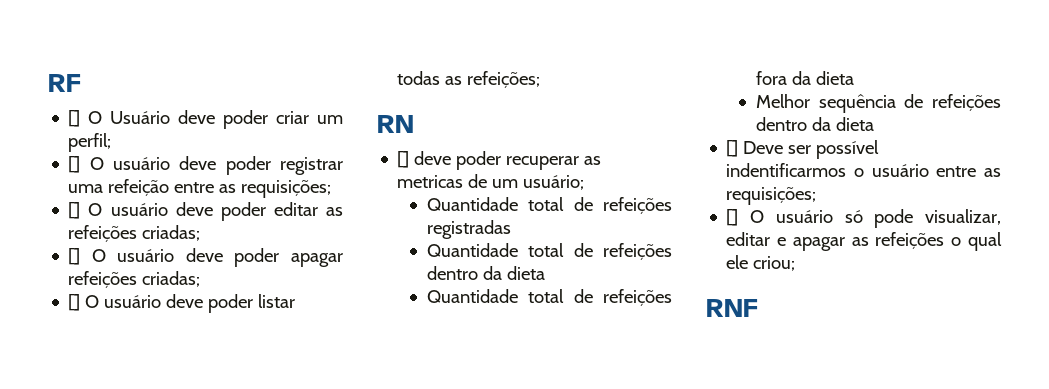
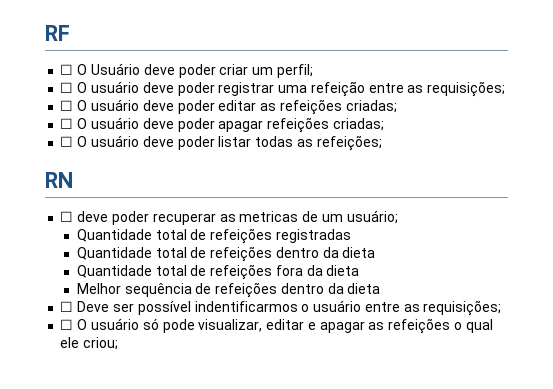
[68,110,81,127] [] -> [60,64,74,75] ☐
[68,156,81,173] [] -> [60,82,74,93] ☐
[68,202,81,219] [] -> [60,100,74,111] ☐
[68,248,81,265] [] -> [60,118,74,129] ☐
[68,294,81,311] [] -> [60,136,74,147] ☐
[397,151,410,168] [] -> [60,211,74,222] ☐
[726,140,739,157] [] -> [60,301,74,312] ☐
[726,209,739,226] [] -> [60,319,74,330] ☐
[706,299,758,317] // RNF -> (119, 343) none

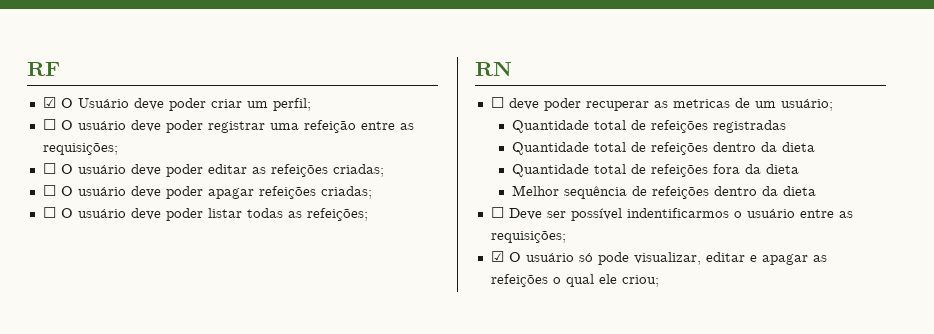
[60,64,74,75] ☐ -> [42,97,56,108] ☑
[60,319,74,330] ☐ -> [490,251,504,262] ☑

